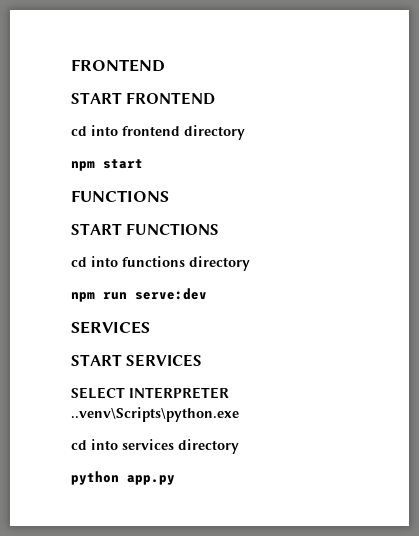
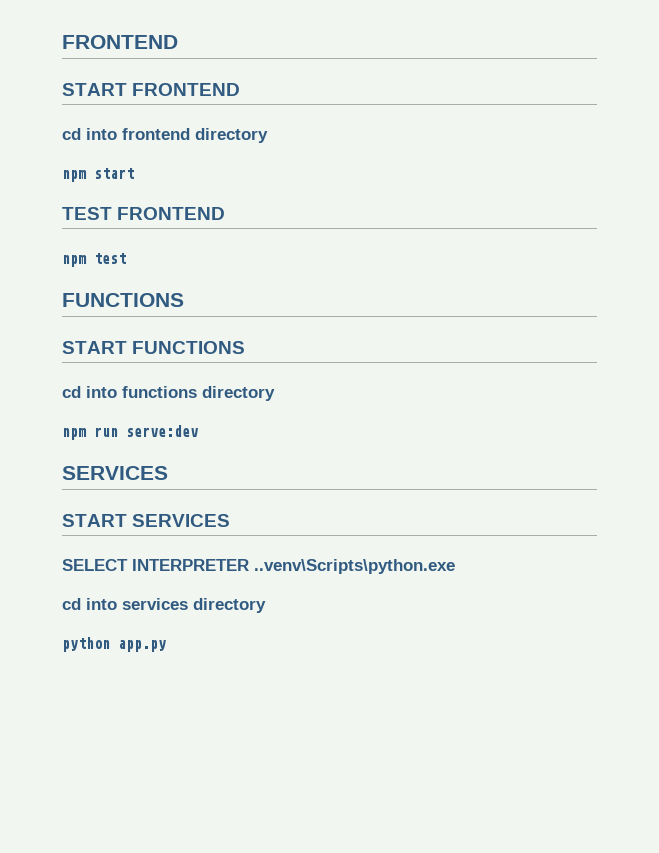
(143, 164) none -> [62,207,226,220] [62,253,126,267] // TEST FRONTEND // npm test

